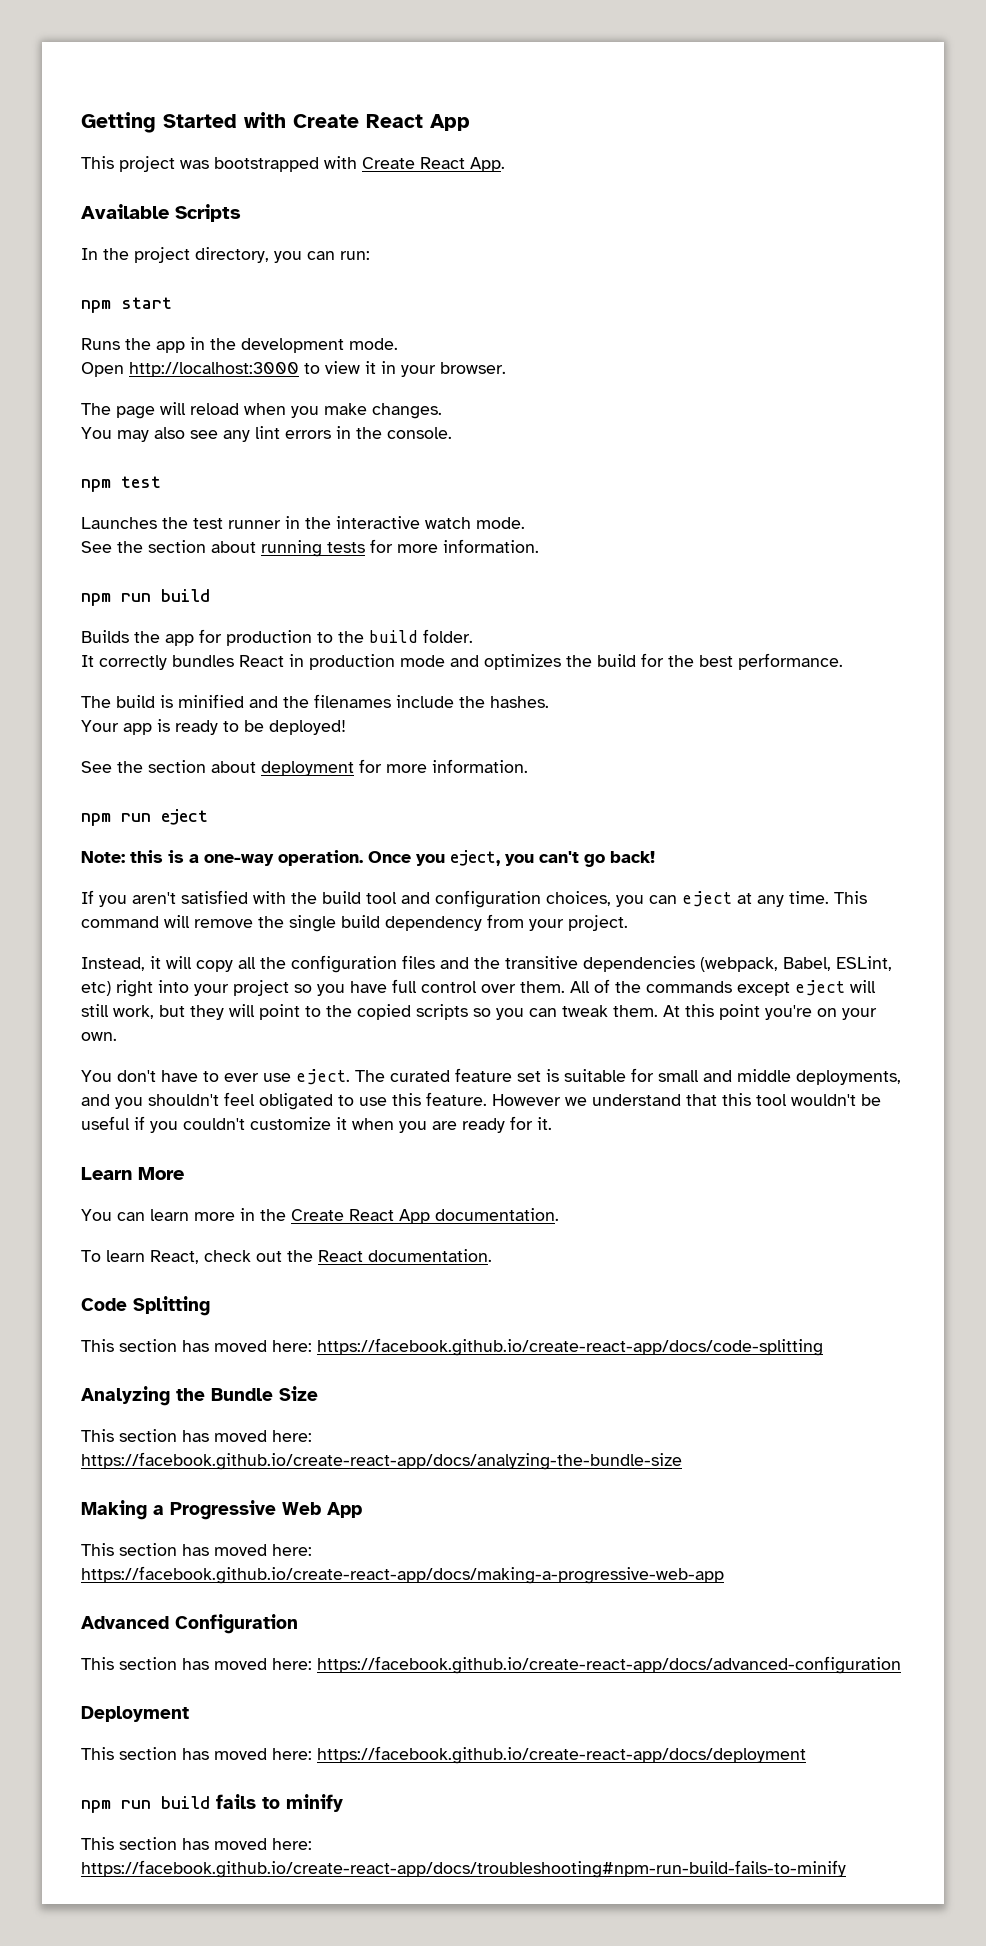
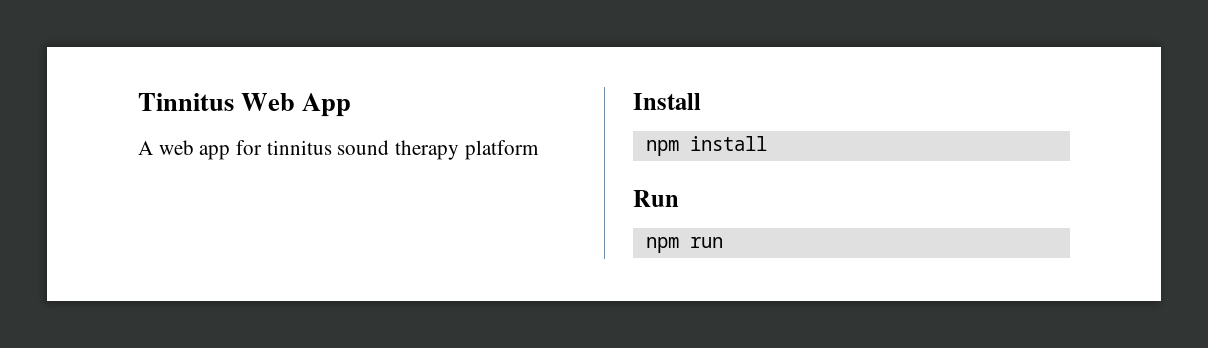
[81,112,470,133] [81,156,505,172] [81,204,241,222] [81,247,370,263] [81,297,172,313] [81,337,398,353] [81,361,506,377] [81,402,442,419] [81,426,452,442] [81,476,161,492] [81,516,525,529] [81,539,539,557] [81,589,210,606] [81,629,473,646] [81,653,843,670] [81,694,549,708] [81,719,346,735] [81,759,528,776] [81,809,208,826] [81,850,655,867] [81,890,867,908] [81,914,628,932] [81,955,892,973] [81,979,876,997] [81,1004,877,1020] [81,1032,117,1041] [81,1068,901,1085] [81,1092,881,1110] [81,1116,552,1133] [81,1167,184,1180] [81,1208,559,1224] [81,1249,492,1264] [81,1296,210,1316] [81,1338,823,1356] [81,1386,318,1406] [81,1429,312,1442] [81,1452,682,1470] [81,1500,362,1520] [81,1543,312,1556] [81,1566,724,1584] [81,1614,298,1634] [81,1656,901,1674] [81,1706,189,1722] [81,1746,806,1764] [81,1794,343,1813] [81,1837,312,1850] [81,1860,846,1878] Getting Started with Create React App // This project was bootstrapped with Create React App. // Available Scripts // In the project directory, you can run: // npm start // Runs the app in the development mode. // Open http://localhost:3000 to view it in your browser. // The page will reload when you make changes. // You may also see any lint errors in the console. // npm test // Launches the test runner in the interactive watch mode. // See the section about running tests for more information. // npm run build // Builds the app for production to the build folder. // It correctly bundles React in production mode and optimizes the build for the best performance. // The build is minified and the filenames include the hashes. // Your app is ready to be deployed! // See the section about deployment for more information. // npm run eject // Note: this is a one-way operation. Once you eject, you can't go back! // If you aren't satisfied with the build tool and configuration choices, you can eject at any time. This command will remove the single build dependency from your project. // Instead, it will copy all the configuration files and the transitive dependencies (webpack, Babel, ESLint, etc) right into your project so you have full control over them. All of the commands except eject will still work, but they will point to the copied scripts so you can tweak them. At this point you're on your own. // You don't have to ever use eject. The curated feature set is suitable for small and middle deployments, and you shouldn't feel obligated to use this feature. However we understand that this tool wouldn't be useful if you couldn't customize it when you are ready for it. // Learn More // You can learn more in the Create React App documentation. // To learn React, check out the React documentation. // Code Splitting // This section has moved here: https://facebook.github.io/create-react-app/docs/code-splitting // Analyzing the Bundle Size // This section has moved here: https://facebook.github.io/create-react-app/docs/analyzing-the-bundle-size // Making a Progressive Web App // This section has moved here: https://facebook.github.io/create-react-app/docs/making-a-progressive-web-app // Advanced Configuration // This section has moved here: https://facebook.github.io/create-react-app/docs/advanced-configuration // Deployment // This section has moved here: https://facebook.github.io/create-react-app/docs/deployment // npm run build fails to minify // This section has moved here: https://facebook.github.io/create-react-app/docs/troubleshooting#npm-run-build-fails-to-minify -> [138,93,352,117] [138,140,539,160] [633,93,701,110] [645,136,767,156] [633,190,679,207] [645,237,723,253] Tinnitus Web App // A web app for tinnitus sound therapy platform // Install // npm install // Run // npm run

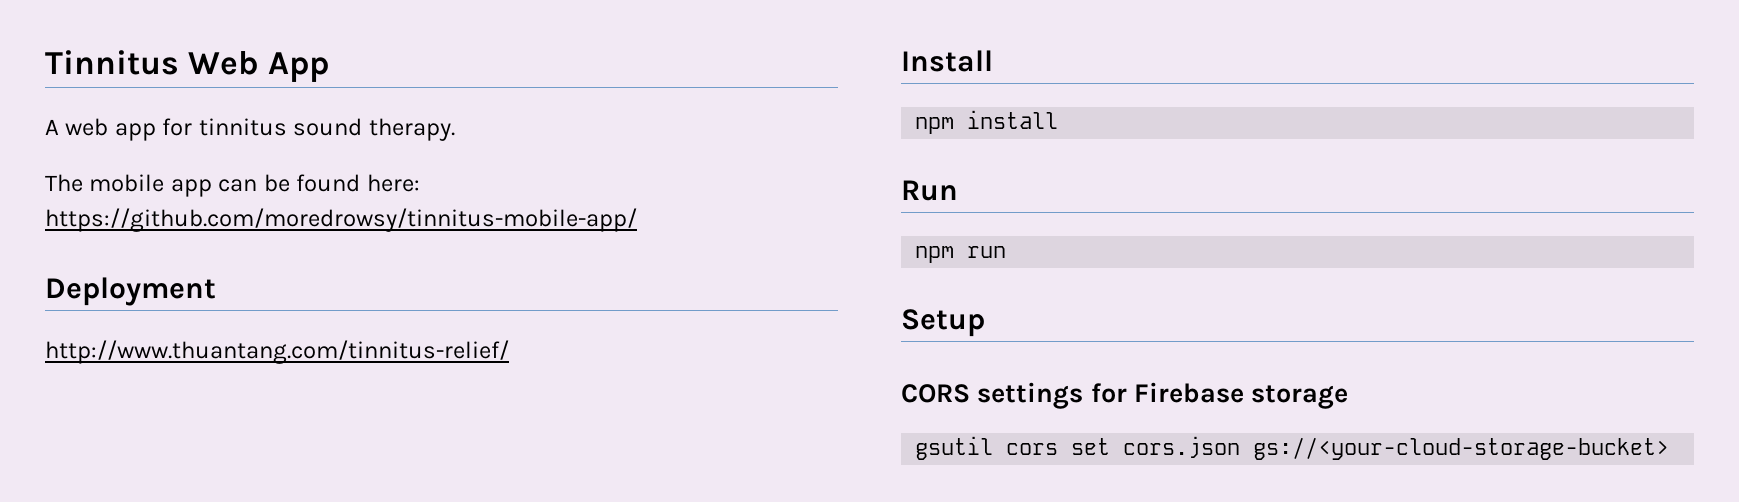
[395,140,539,160] therapy platform -> [368,118,455,141] [45,174,420,197] [45,208,637,232] [45,277,216,306] [45,340,509,364] therapy. // The mobile app can be found here: https://github.com/moredrowsy/tinnitus-mobile-app/ // Deployment // http://www.thuantang.com/tinnitus-relief/
(723, 242) none -> [901,309,985,337] [901,382,1349,409] [915,436,1670,460] // Setup // CORS settings for Firebase storage // gsutil cors set cors.json gs://<your-cloud-storage-bucket>

